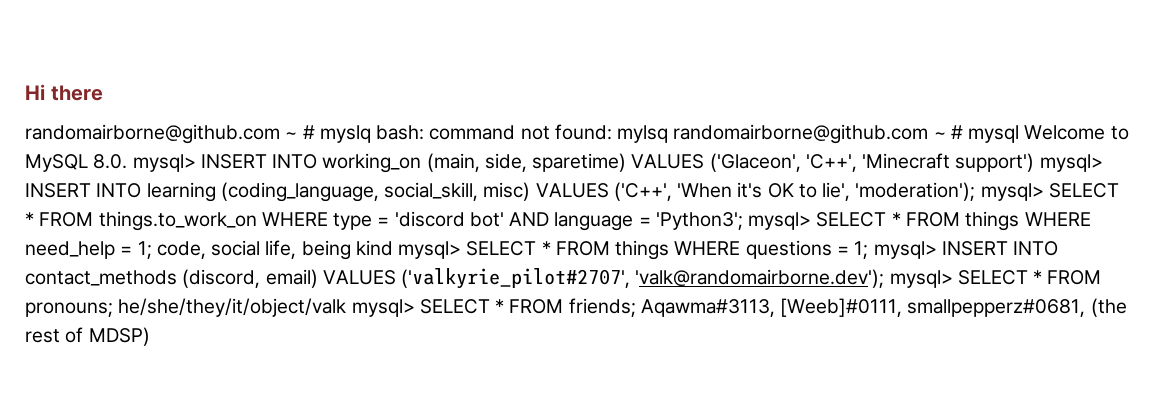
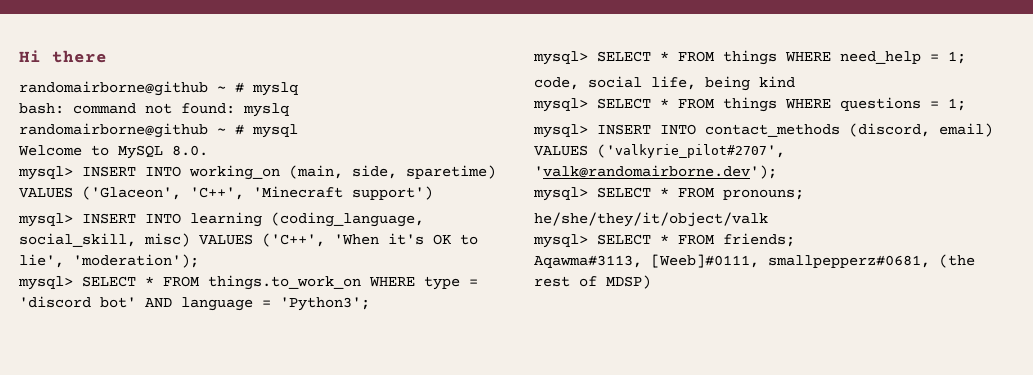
[25,124,280,144] randomairborne@github.com -> [19,81,208,96] randomairborne@github
(371, 134) none -> (298, 89) //
[617,124,929,144] mylsq randomairborne@github.com -> [243,103,289,117] [19,123,208,138] myslq // randomairborne@github
(1020, 134) none -> (298, 131) //
(128, 161) none -> (208, 150) //
(1035, 162) none -> (433, 193) //
(976, 191) none -> (199, 261) //
(743, 221) none -> (370, 304) //
(152, 250) none -> (966, 57) //
(393, 248) none -> (795, 82) //
(869, 250) none -> (966, 104) //
(885, 278) none -> (777, 172) //
(113, 309) none -> (804, 194) //
(347, 307) none -> (768, 219) //
(636, 307) none -> (795, 240) //

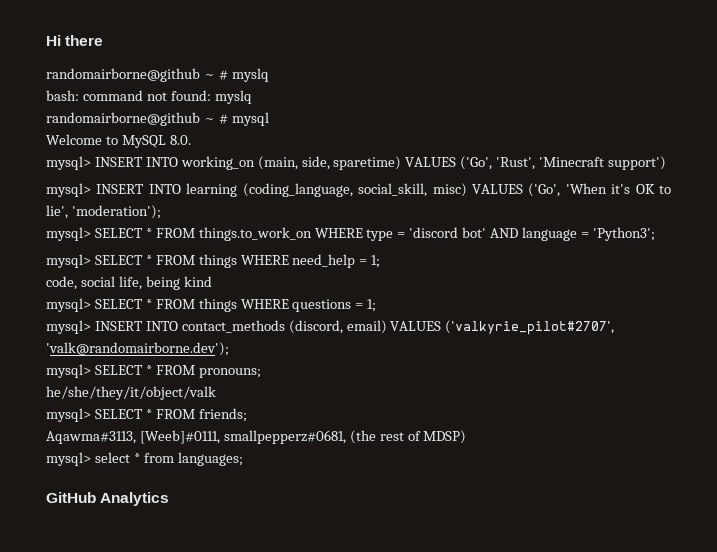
[82,186,244,200] ('Glaceon', 'C++', -> [460,156,536,170] ('Go', 'Rust',
[262,233,325,247] ('C++', -> [528,183,561,197] ('Go',
(651, 282) none -> [46,452,243,466] [46,492,170,506] // mysql> select * from languages; // GitHub Analytics

